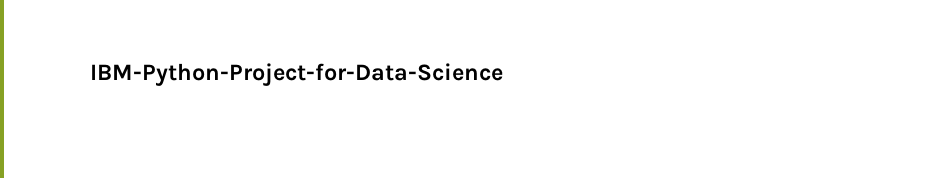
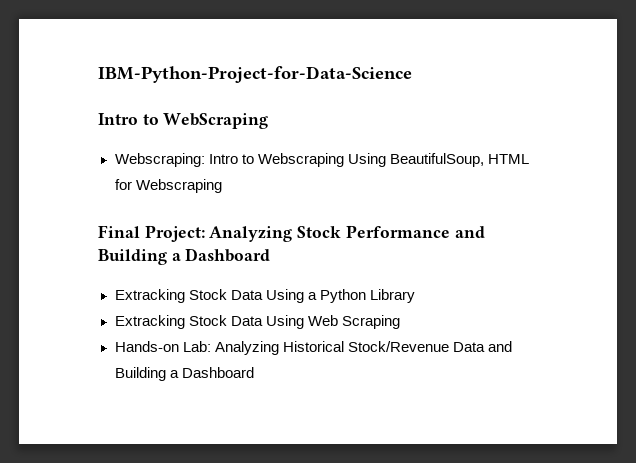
(503, 74) none -> [98,113,269,129] [114,153,529,167] [114,179,222,193] [98,225,485,242] [98,248,271,265] [114,289,415,303] [114,315,400,329] [114,341,512,355] [114,367,254,381] // Intro to WebScraping // Webscraping: Intro to Webscraping Using BeautifulSoup, HTML for Webscraping // Final Project: Analyzing Stock Performance and Building a Dashboard // Extracking Stock Data Using a Python Library // Extracking Stock Data Using Web Scraping // Hands-on Lab: Analyzing Historical Stock/Revenue Data and Building a Dashboard

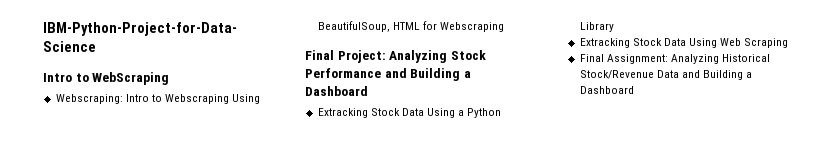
[114,341,211,352] Hands-on Lab: -> [579,54,668,64] Final Assignment:

